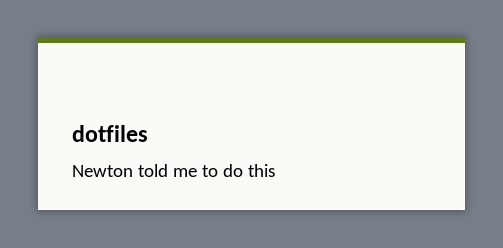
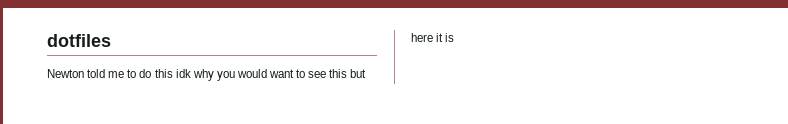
(275, 170) none -> [175,69,367,81] [411,33,455,42] idk why you would want to see this but here it is

